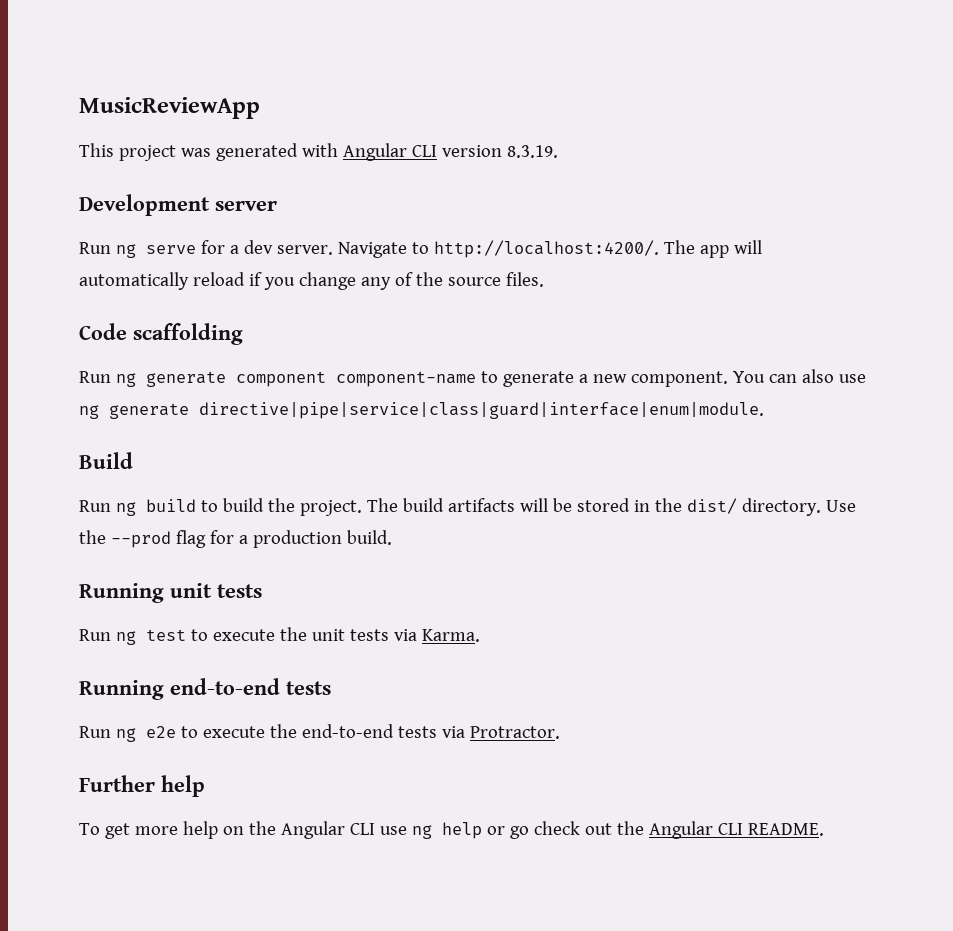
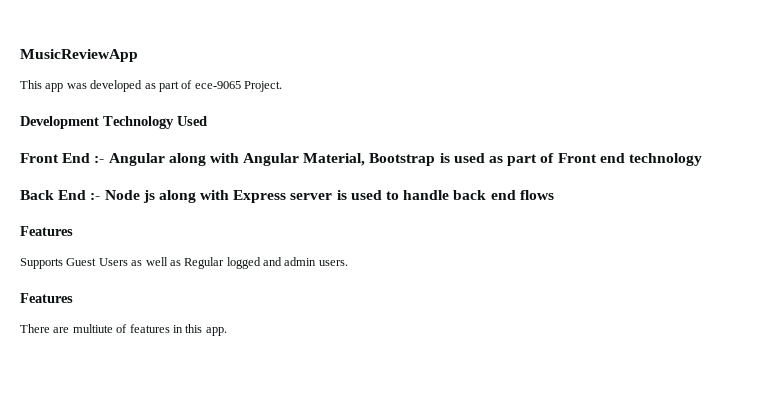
[118,143,558,161] [79,194,277,216] [79,240,762,258] [79,272,544,290] [79,323,243,345] [79,369,866,387] [79,402,764,419] [79,452,133,469] [79,498,856,516] [79,530,392,548] [79,583,262,603] [79,627,480,645] [79,678,331,700] [79,724,560,742] [79,775,205,797] [79,821,824,839] project was generated with Angular CLI version 8.3.19. // Development server // Run ng serve for a dev server. Navigate to http://localhost:4200/. The app will automatically reload if you change any of the source files. // Code scaffolding // Run ng generate component component-name to generate a new component. You can also use ng generate directive|pipe|service|class|guard|interface|enum|module. // Build // Run ng build to build the project. The build artifacts will be stored in the dist/ directory. Use the --prod flag for a production build. // Running unit tests // Run ng test to execute the unit tests via Karma. // Running end-to-end tests // Run ng e2e to execute the end-to-end tests via Protractor. // Further help // To get more help on the Angular CLI use ng help or go check out the Angular CLI README. -> [45,80,282,92] [20,116,207,129] [20,153,702,166] [20,190,554,203] [20,226,73,236] [20,257,348,269] [20,293,73,303] [20,324,227,336] app was developed as part of ece-9065 Project. // Development Technology Used // Front End :- Angular along with Angular Material, Bootstrap is used as part of Front end technology // Back End :- Node js along with Express server is used to handle back end flows // Features // Supports Guest Users as well as Regular logged and admin users. // Features // There are multiute of features in this app.

